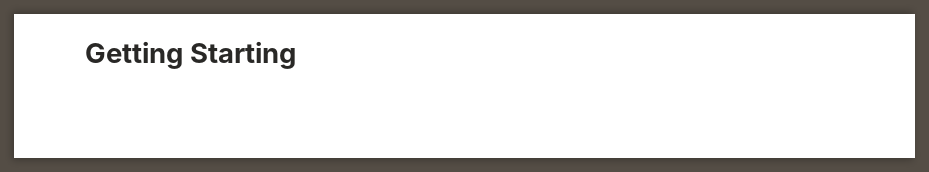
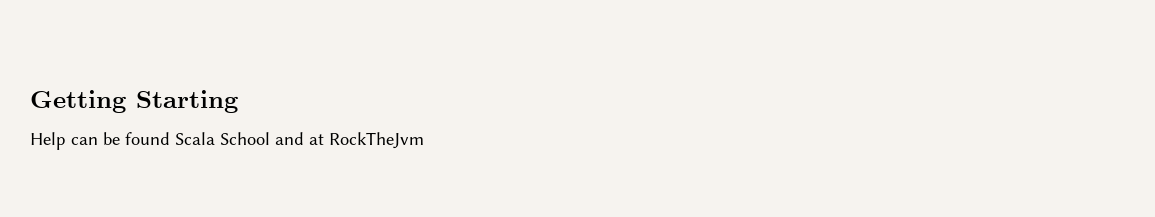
(297, 55) none -> [30,132,424,150] // Help can be found Scala School and at RockTheJvm

